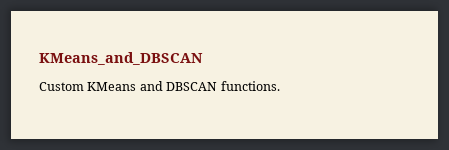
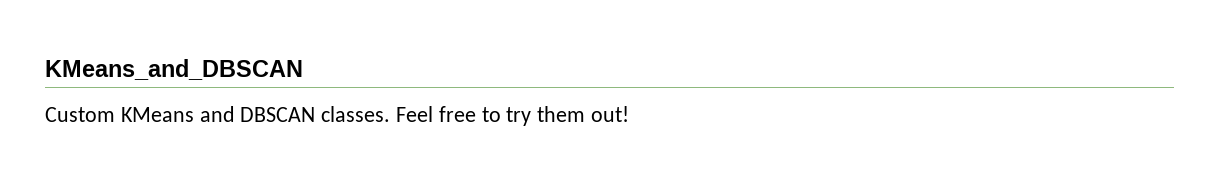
[220,81,280,91] functions. -> [321,106,630,126] classes. Feel free to try them out!

